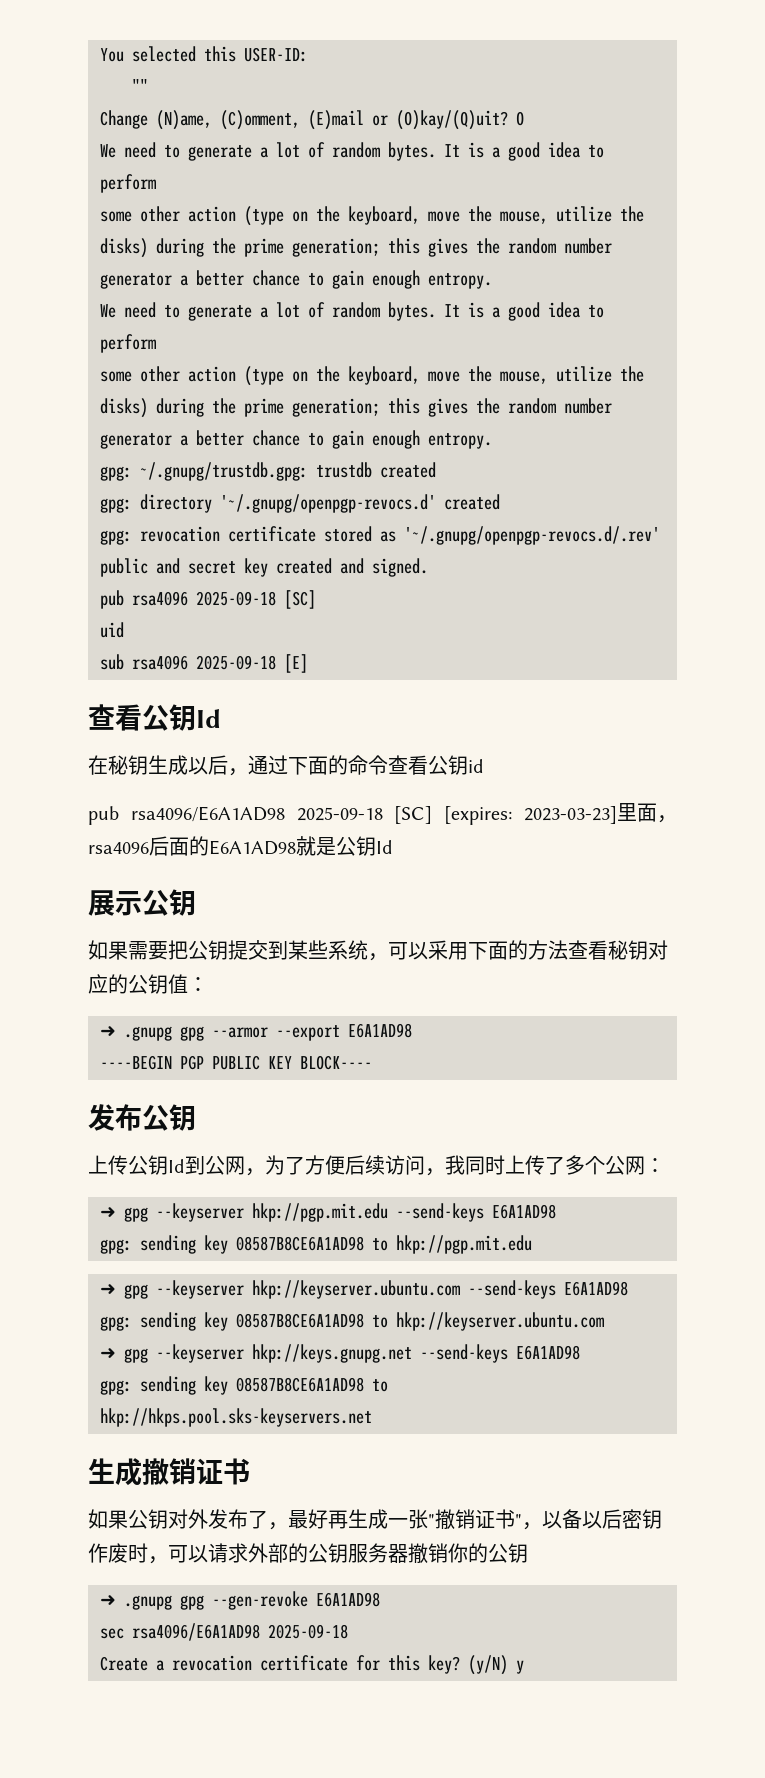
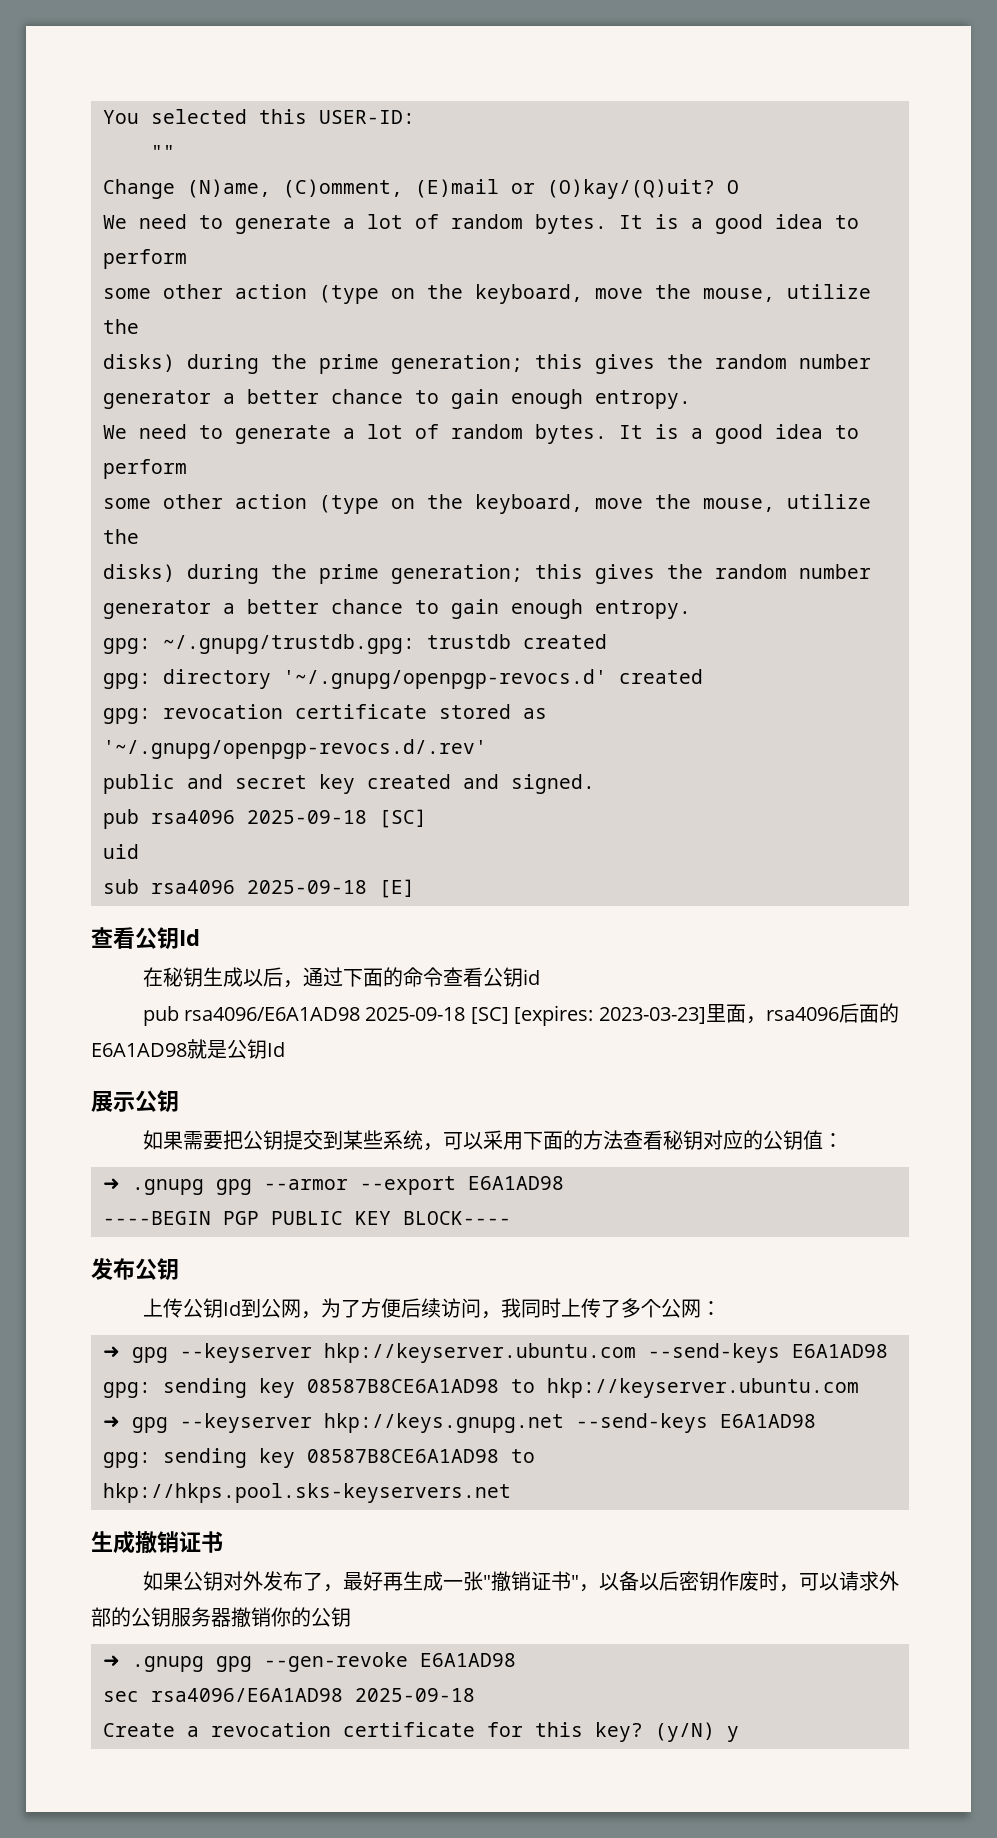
[100,1203,556,1222] [100,1235,532,1254] // ➜ gpg --keyserver hkp://pgp.mit.edu --send-keys E6A1AD98 // gpg: sending key 08587B8CE6A1AD98 to hkp://pgp.mit.edu -> (721, 1308) none

